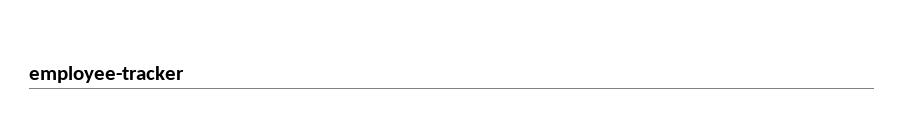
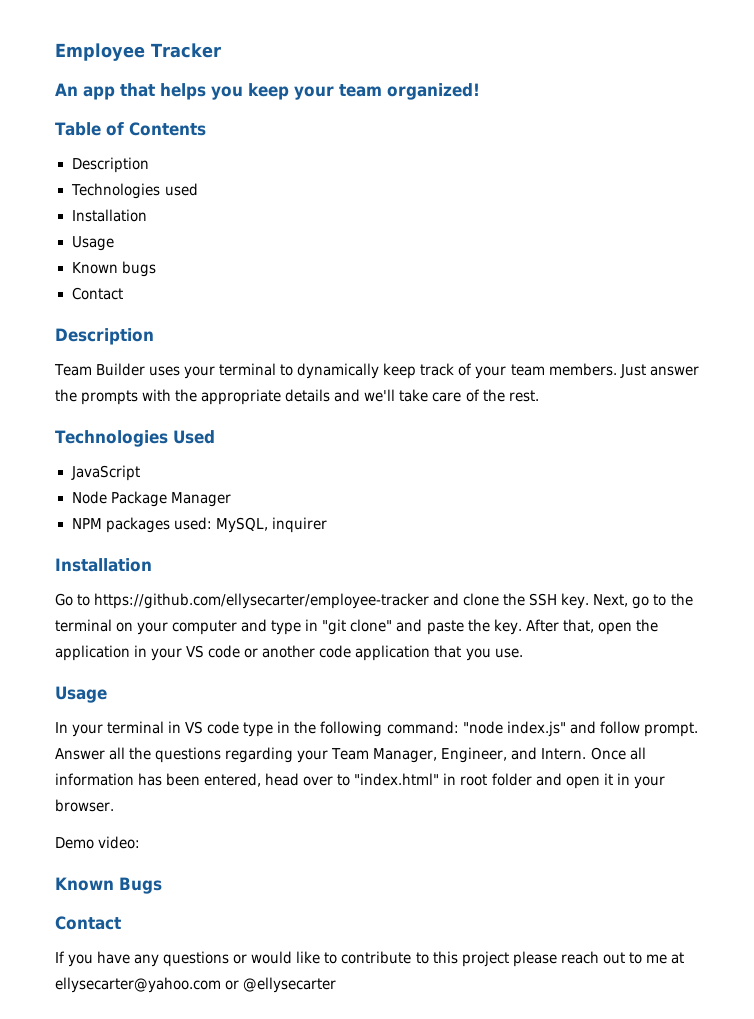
[29,66,184,83] employee-tracker -> [55,43,221,61] [55,83,480,100] [55,122,206,136] [71,157,149,173] [70,183,198,199] [71,209,147,222] [71,236,114,251] [71,261,156,277] [71,287,123,300] [55,328,154,345] [54,363,699,379] [55,389,539,405] [55,430,215,447] [70,465,140,481] [71,491,231,507] [71,517,327,533] [55,558,152,572] [55,593,693,609] [55,619,658,635] [55,645,523,661] [55,686,107,703] [55,721,698,737] [55,747,646,763] [55,773,665,789] [55,799,114,812] [55,836,141,849] [55,877,162,894] [55,916,121,930] [55,951,684,967] [55,977,337,993] Employee Tracker // An app that helps you keep your team organized! // Table of Contents // Description // Technologies used // Installation // Usage // Known bugs // Contact // Description // Team Builder uses your terminal to dynamically keep track of your team members. Just answer the prompts with the appropriate details and we'll take care of the rest. // Technologies Used // JavaScript // Node Package Manager // NPM packages used: MySQL, inquirer // Installation // Go to https://github.com/ellysecarter/employee-tracker and clone the SSH key. Next, go to the terminal on your computer and type in "git clone" and paste the key. After that, open the application in your VS code or another code application that you use. // Usage // In your terminal in VS code type in the following command: "node index.js" and follow prompt. Answer all the questions regarding your Team Manager, Engineer, and Intern. Once all information has been entered, head over to "index.html" in root folder and open it in your browser. // Demo video: // Known Bugs // Contact // If you have any questions or would like to contribute to this project please reach out to me at ellysecarter@yahoo.com or @ellysecarter

